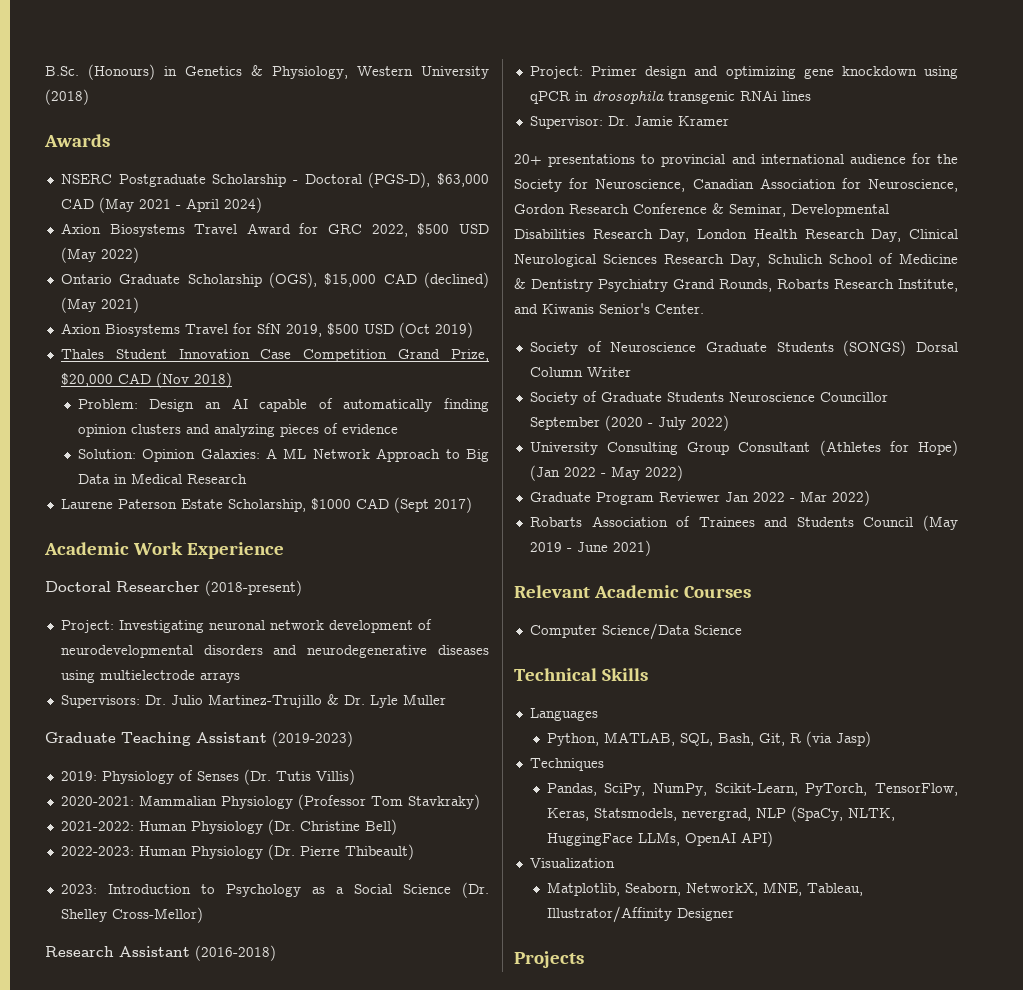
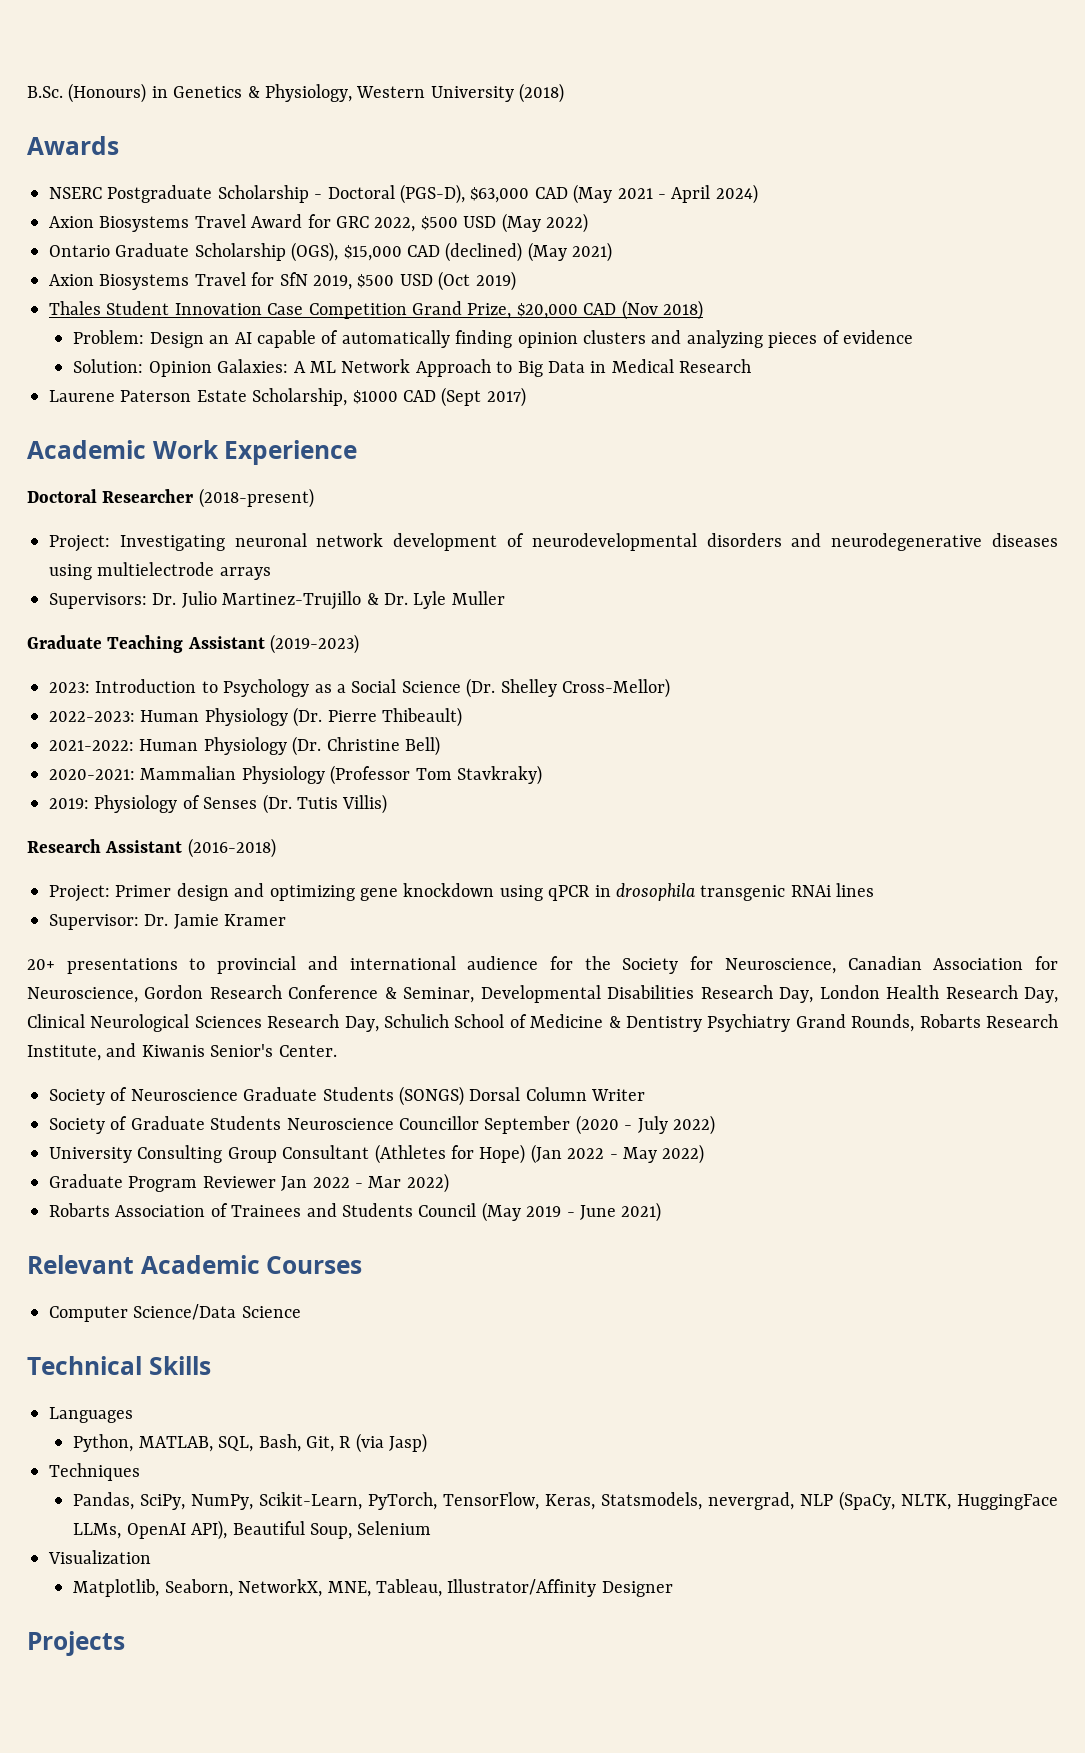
[60,769,355,785] [60,794,480,810] [60,819,397,835] [60,844,414,860] // 2019: Physiology of Senses (Dr. Tutis Villis) // 2020-2021: Mammalian Physiology (Professor Tom Stavkraky) // 2021-2022: Human Physiology (Dr. Christine Bell) // 2022-2023: Human Physiology (Dr. Pierre Thibeault) -> (360, 644) none
(203, 915) none -> [49,707,462,727] [49,736,440,756] [49,765,542,785] [49,794,388,814] // 2022-2023: Human Physiology (Dr. Pierre Thibeault) // 2021-2022: Human Physiology (Dr. Christine Bell) // 2020-2021: Mammalian Physiology (Professor Tom Stavkraky) // 2019: Physiology of Senses (Dr. Tutis Villis)
[740,831,773,847] API) -> [191,1520,432,1540] API), Beautiful Soup, Selenium

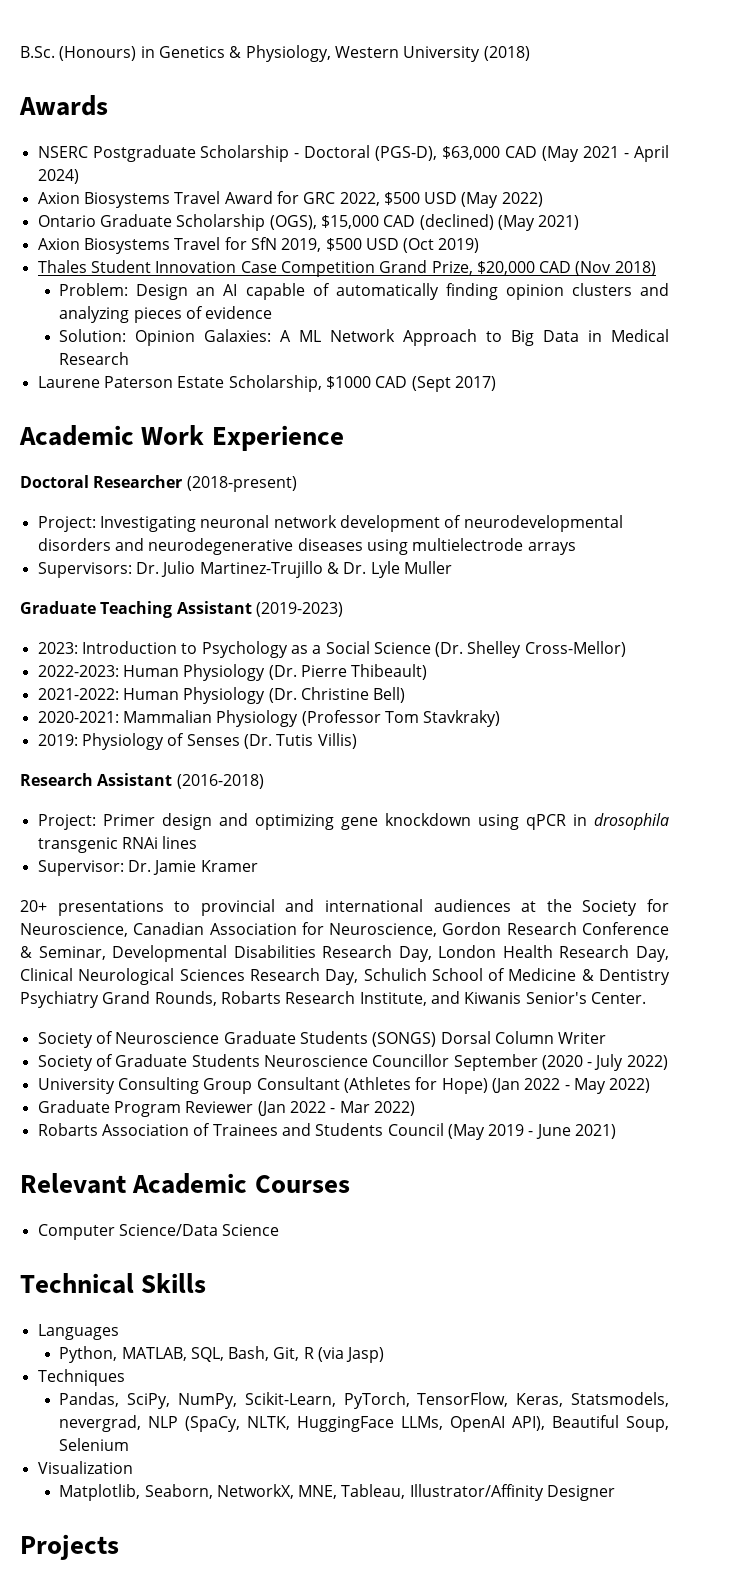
[467,956,573,970] audience for -> [433,899,537,912] audiences at
[281,1176,308,1191] Jan -> [257,1101,286,1116] (Jan

